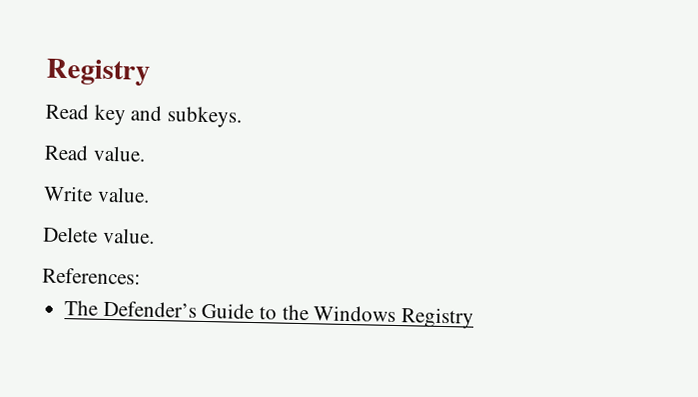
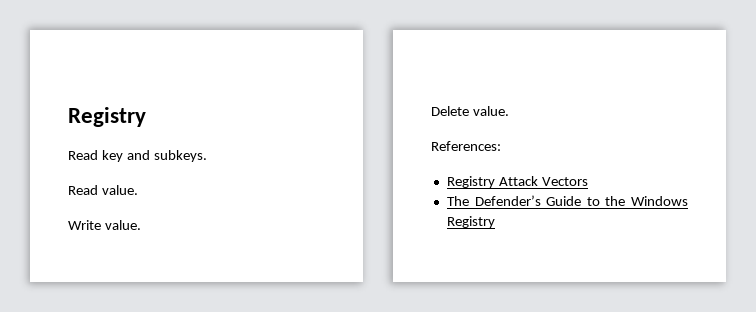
(141, 276) none -> [446,176,588,188] // Registry Attack Vectors

